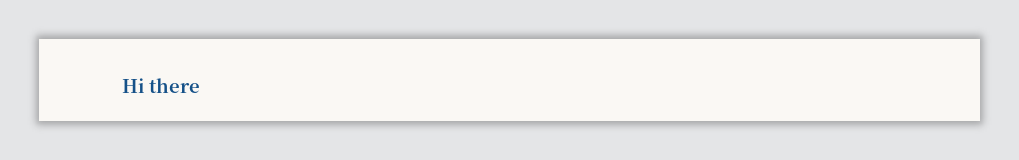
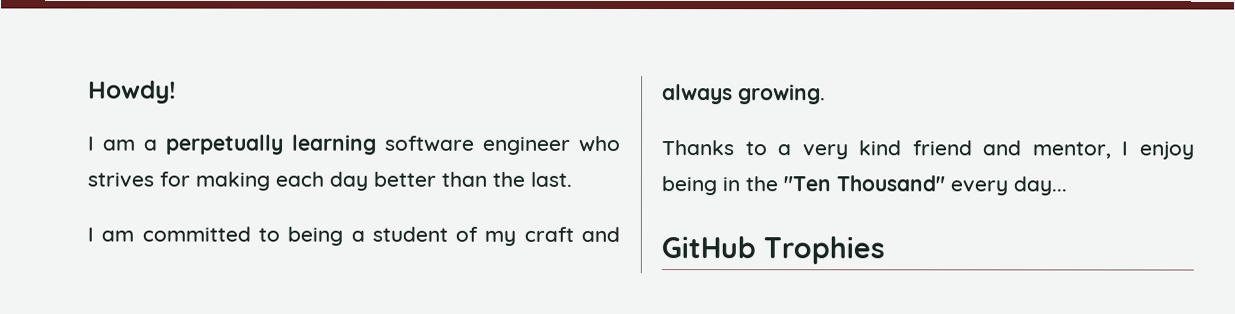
[122,78,200,93] Hi there -> [88,80,177,104] [88,134,621,155] [87,171,572,191] [87,226,620,246] [662,84,826,105] [662,140,1195,160] [661,175,1067,196] [661,236,885,265] Howdy! // I am a perpetually learning software engineer who strives for making each day better than the last. // I am committed to being a student of my craft and always growing. // Thanks to a very kind friend and mentor, I enjoy being in the "Ten Thousand" every day... // GitHub Trophies

